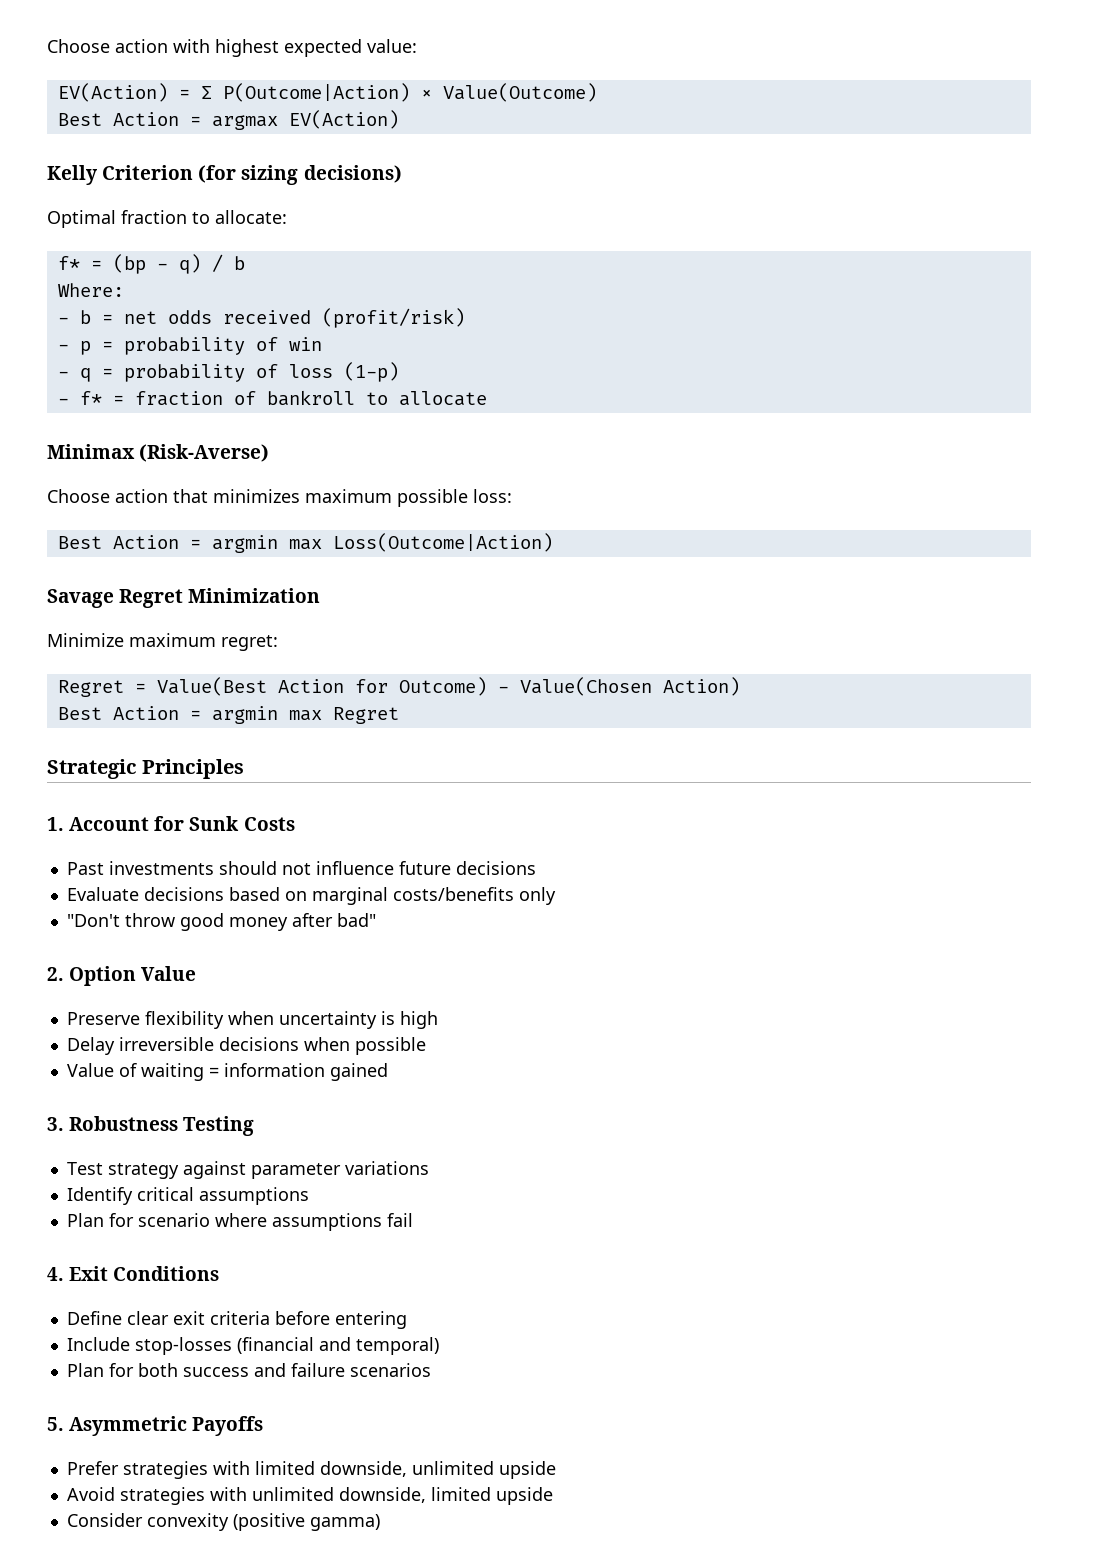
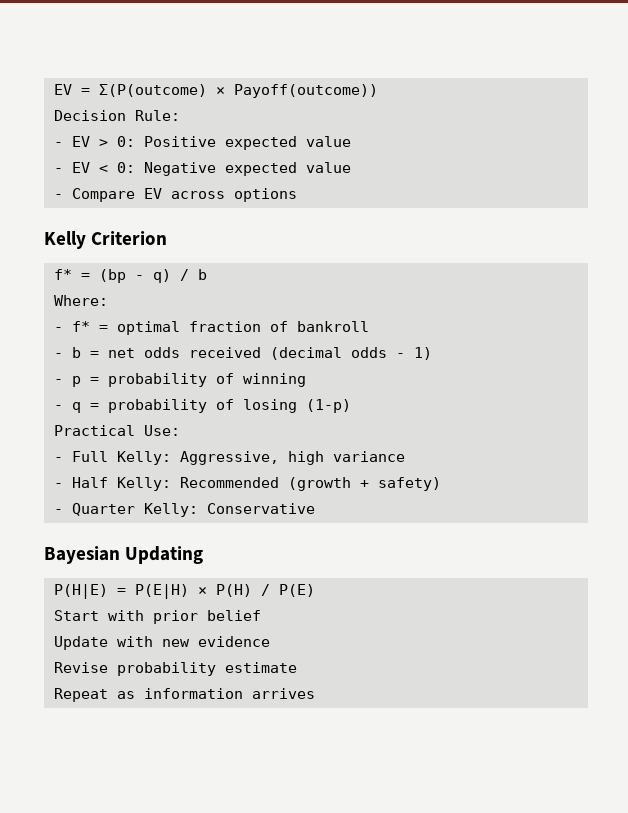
[47,39,417,57] [57,83,597,102] [57,110,399,130] [47,165,402,185] [47,210,287,228] Choose action with highest expected value: // EV(Action) = Σ P(Outcome|Action) × Value(Outcome) // Best Action = argmax EV(Action) // Kelly Criterion (for sizing decisions) // Optimal fraction to allocate: -> [53,84,378,98] [53,110,180,121] [53,136,351,150] [53,162,351,176] [53,188,297,202] [44,231,168,249] EV = Σ(P(outcome) × Payoff(outcome)) // Decision Rule: // - EV > 0: Positive expected value // - EV < 0: Negative expected value // - Compare EV across options // Kelly Criterion
(124, 290) none -> [53,321,369,335] // - f* = optimal fraction of bankroll
[321,308,465,328] (profit/risk) -> [269,347,432,360] (decimal odds - 1)
[288,337,322,351] win -> [242,373,306,387] winning
[288,364,333,378] loss -> [242,399,297,413] losing
[57,390,487,406] [47,444,270,462] [47,489,512,507] [57,533,553,553] [47,588,321,608] [47,633,278,651] [57,677,740,697] [57,706,399,724] [47,759,245,779] [47,816,295,831] [66,861,536,875] [66,887,556,905] [66,913,376,931] [47,966,197,986] [66,1011,438,1029] [66,1037,426,1055] [66,1063,388,1081] [47,1116,255,1136] [66,1161,429,1179] [66,1187,309,1205] [66,1213,413,1231] [47,1266,220,1281] [66,1311,407,1329] [66,1337,439,1355] [66,1363,431,1377] [47,1416,264,1436] [66,1461,556,1479] [66,1487,553,1505] [66,1513,380,1531] // - f* = fraction of bankroll to allocate // Minimax (Risk-Averse) // Choose action that minimizes maximum possible loss: // Best Action = argmin max Loss(Outcome|Action) // Savage Regret Minimization // Minimize maximum regret: // Regret = Value(Best Action for Outcome) - Value(Chosen Action) // Best Action = argmin max Regret // Strategic Principles // 1. Account for Sunk Costs // Past investments should not influence future decisions // Evaluate decisions based on marginal costs/benefits only // "Don't throw good money after bad" // 2. Option Value // Preserve flexibility when uncertainty is high // Delay irreversible decisions when possible // Value of waiting = information gained // 3. Robustness Testing // Test strategy against parameter variations // Identify critical assumptions // Plan for scenario where assumptions fail // 4. Exit Conditions // Define clear exit criteria before entering // Include stop-losses (financial and temporal) // Plan for both success and failure scenarios // 5. Asymmetric Payoffs // Prefer strategies with limited downside, unlimited upside // Avoid strategies with unlimited downside, limited upside // Consider convexity (positive gamma) -> [53,425,180,436] [53,451,405,465] [53,477,441,491] [53,503,315,517] [44,546,204,564] [53,584,315,599] [53,610,261,624] [53,636,270,650] [53,662,297,676] [53,688,315,702] // Practical Use: // - Full Kelly: Aggressive, high variance // - Half Kelly: Recommended (growth + safety) // - Quarter Kelly: Conservative // Bayesian Updating // P(H|E) = P(E|H) × P(H) / P(E) // Start with prior belief // Update with new evidence // Revise probability estimate // Repeat as information arrives

